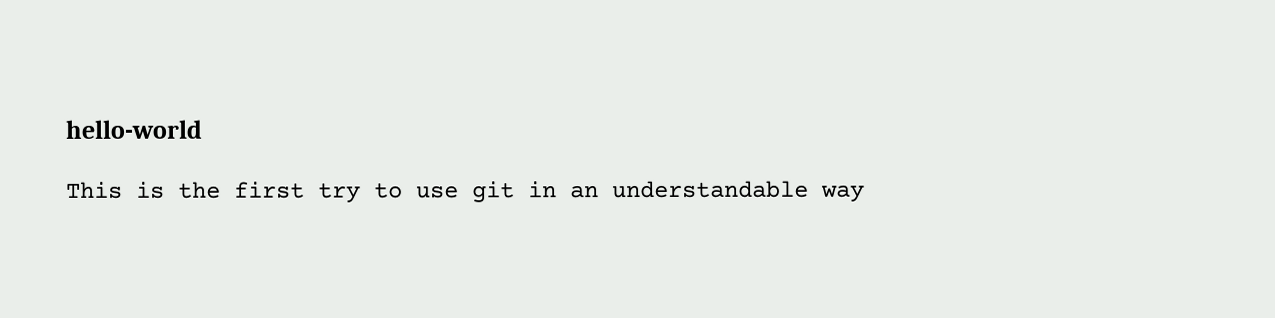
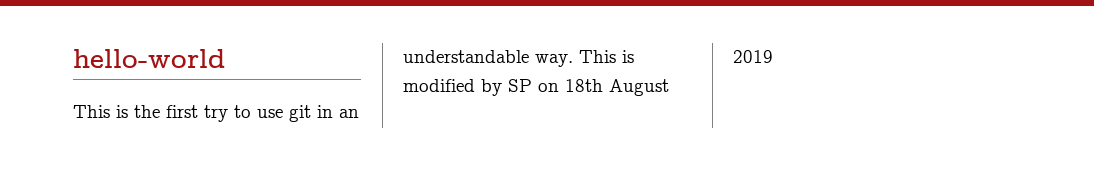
[821,184,865,202] way -> [535,50,634,67] [403,79,669,96] [733,50,773,63] way. This is modified by SP on 18th August 2019

